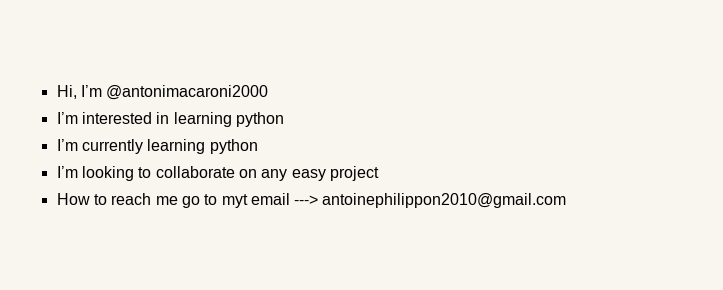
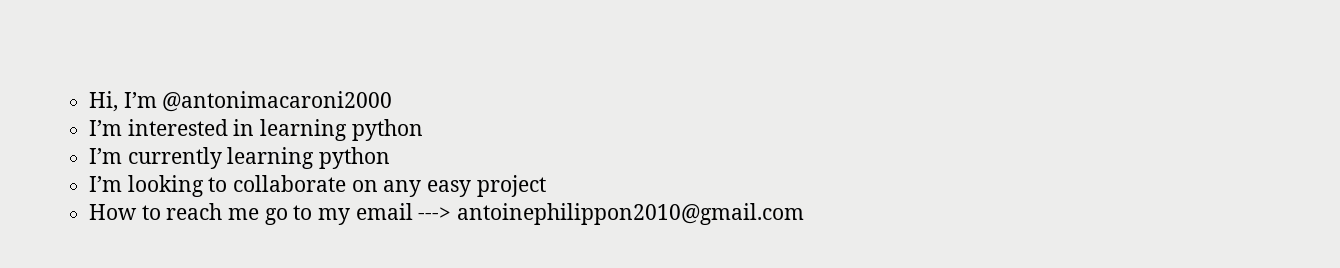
[221,194,248,208] myt -> [318,208,351,225] my

